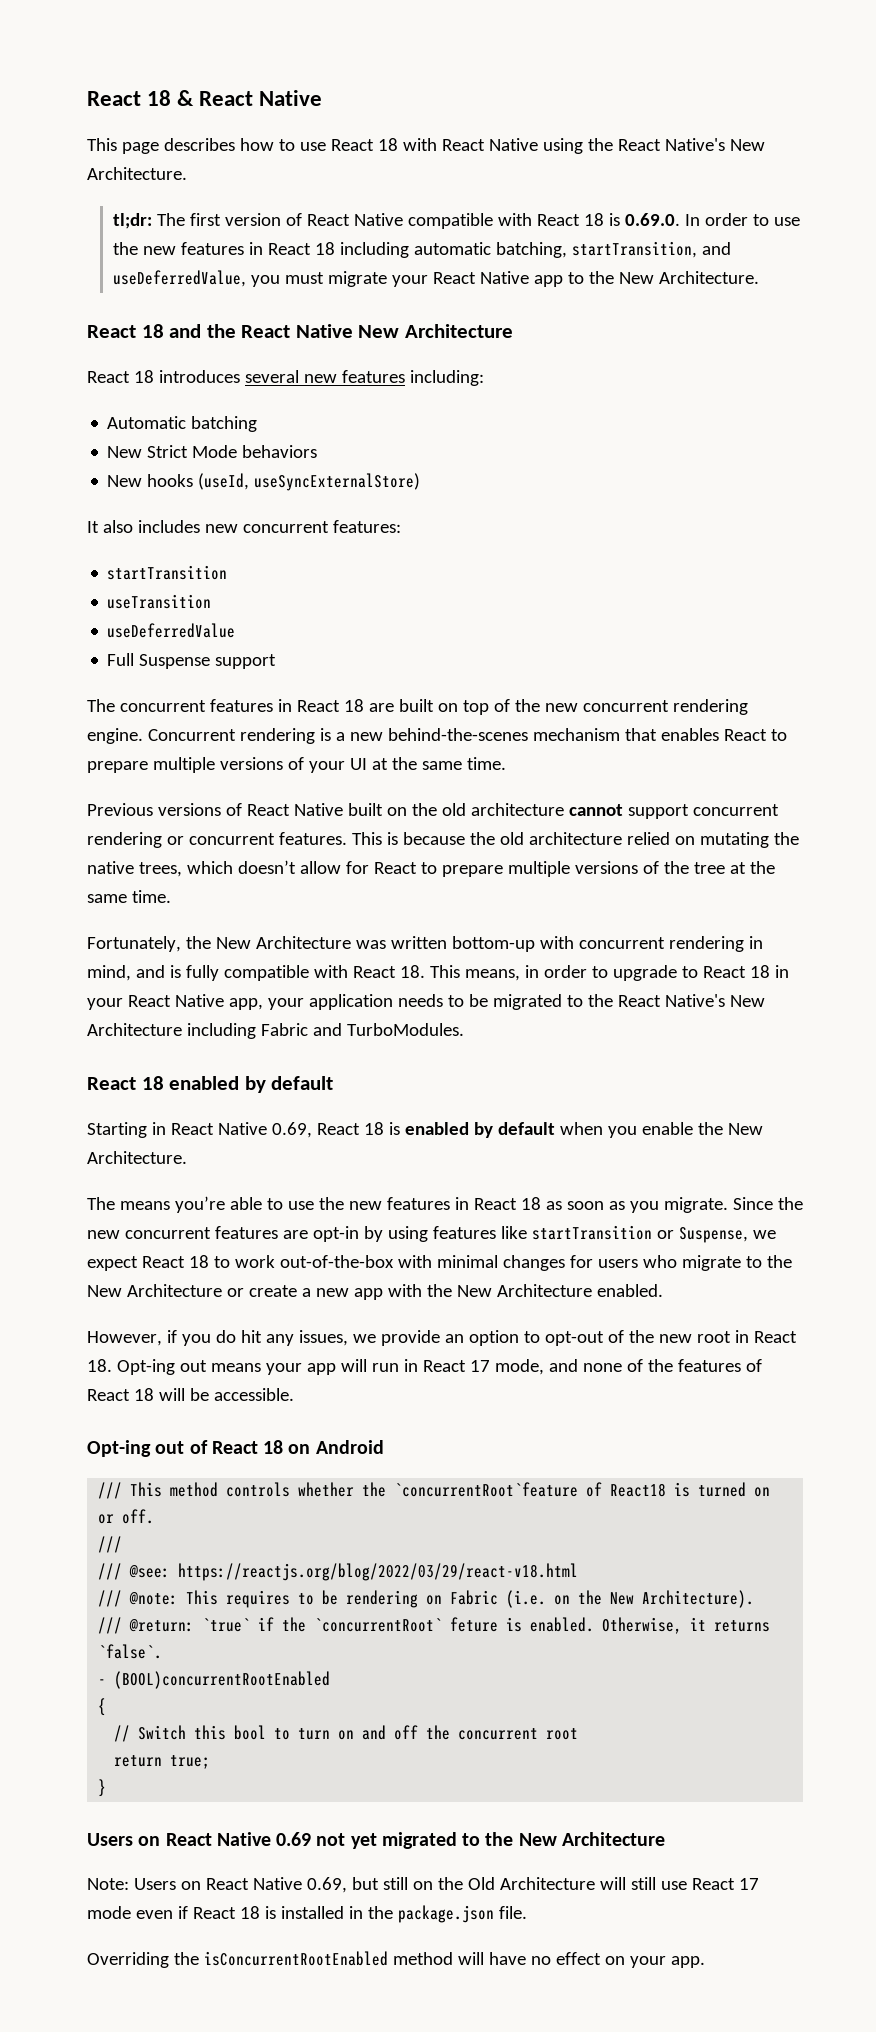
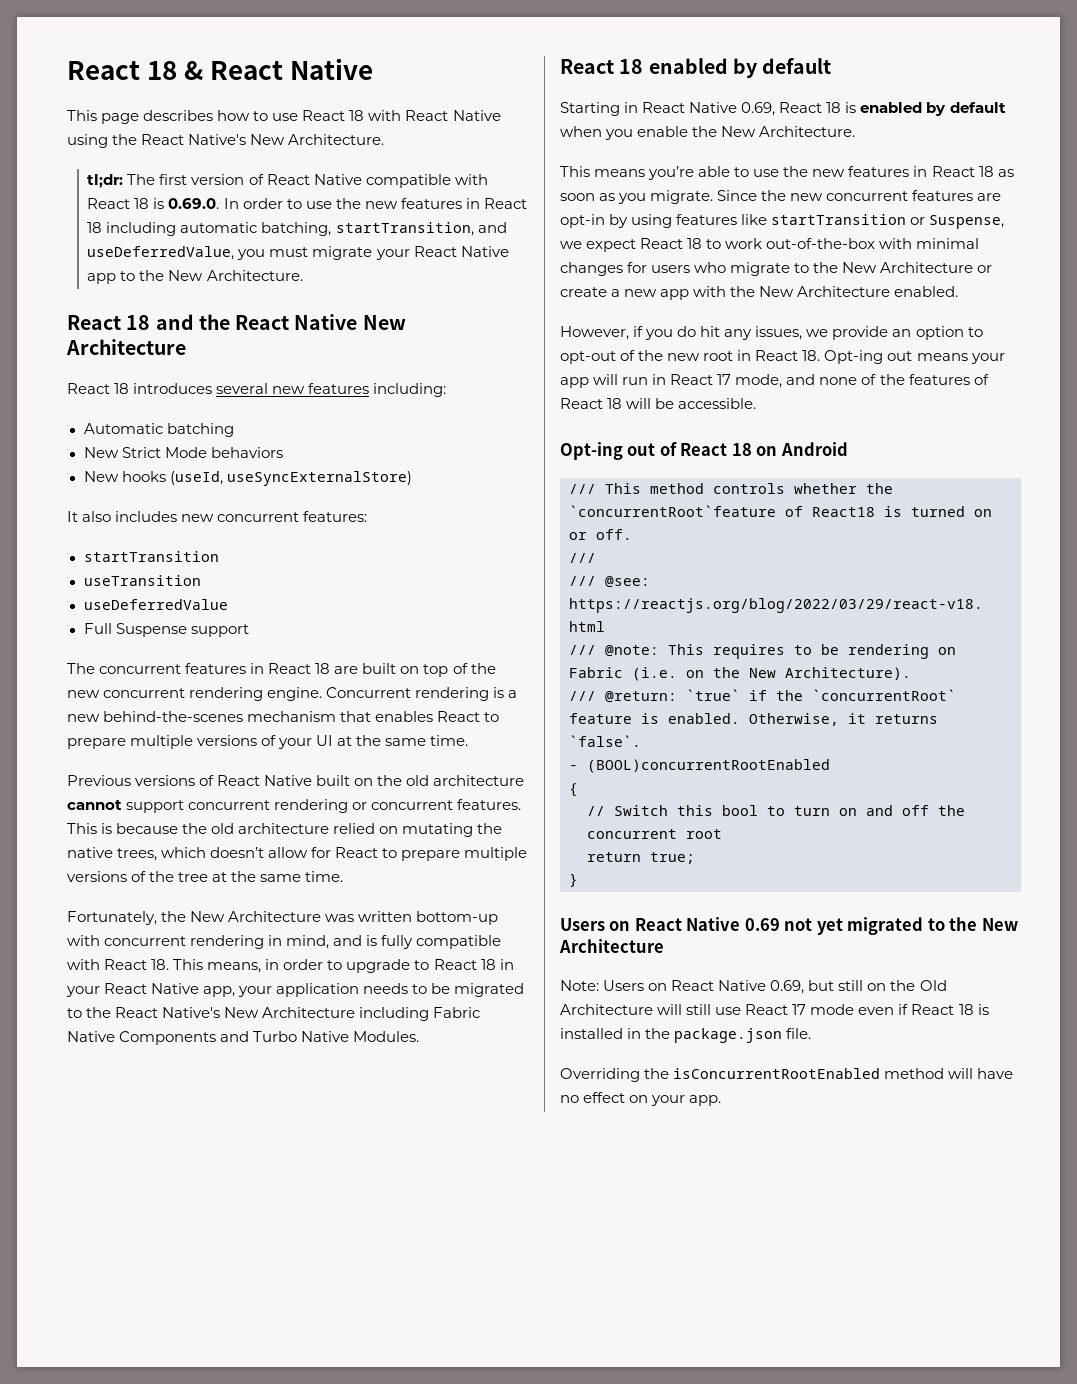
[312,1023,464,1036] and TurboModules. -> [67,1031,420,1045] Native Components and Turbo Native Modules.
[87,1197,115,1210] The -> [560,166,590,177] This
[450,1617,499,1632] feture -> [569,713,632,724] feature

